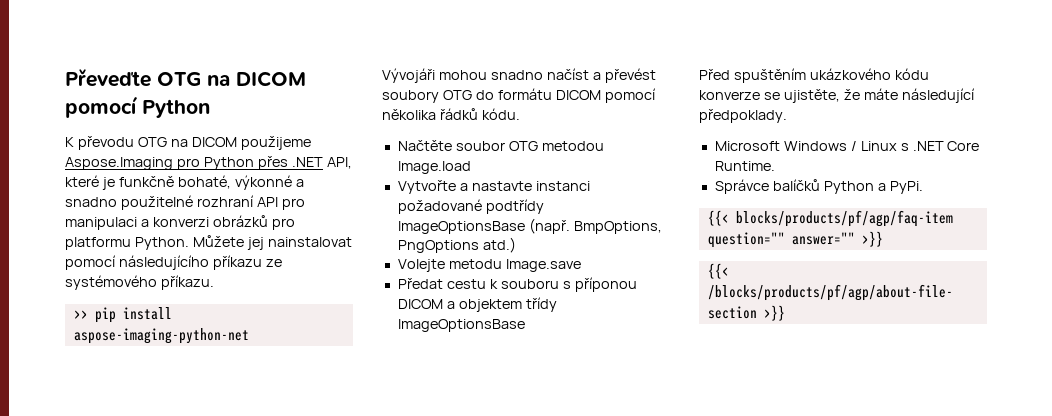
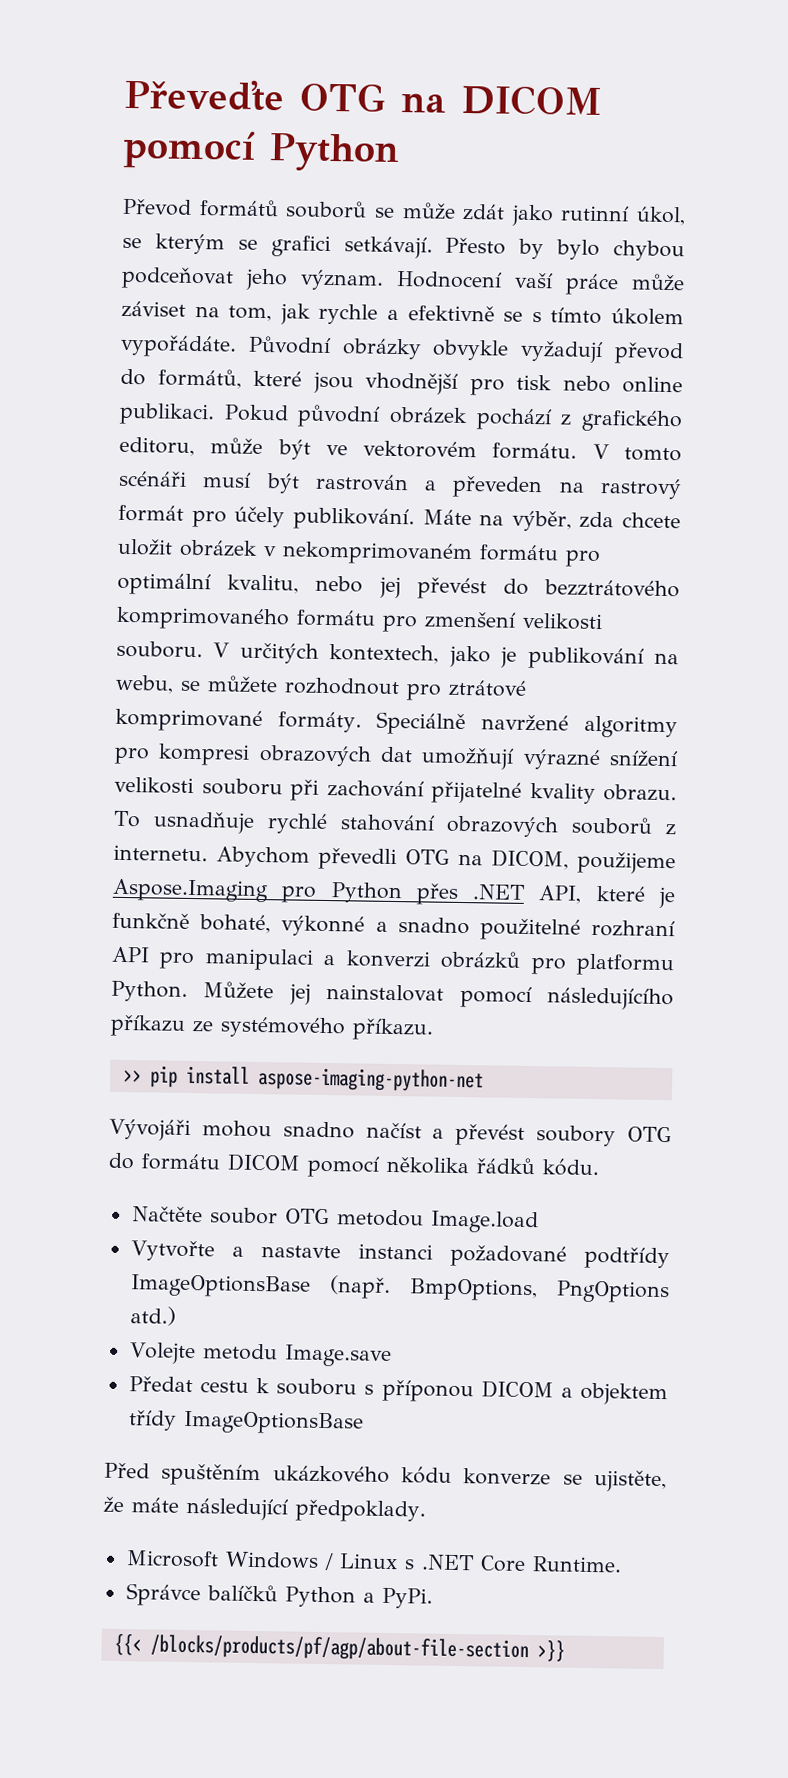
[65,136,237,150] K převodu OTG na DICOM -> [122,198,686,227] [122,233,685,262] [121,266,685,296] [121,300,685,326] [120,334,684,365] [120,368,683,396] [119,402,683,433] [119,436,682,462] [118,470,682,500] [118,504,681,532] [117,538,601,568] [117,572,680,600] [116,606,603,633] [116,640,680,670] [115,674,527,701] [115,708,678,739] [114,743,678,771] [114,776,677,804] [113,810,676,838] [113,844,569,871] Převod formátů souborů se může zdát jako rutinní úkol, se kterým se grafici setkávají. Přesto by bylo chybou podceňovat jeho význam. Hodnocení vaší práce může záviset na tom, jak rychle a efektivně se s tímto úkolem vypořádáte. Původní obrázky obvykle vyžadují převod do formátů, které jsou vhodnější pro tisk nebo online publikaci. Pokud původní obrázek pochází z grafického editoru, může být ve vektorovém formátu. V tomto scénáři musí být rastrován a převeden na rastrový formát pro účely publikování. Máte na výběr, zda chcete uložit obrázek v nekomprimovaném formátu pro optimální kvalitu, nebo jej převést do bezztrátového komprimovaného formátu pro zmenšení velikosti souboru. V určitých kontextech, jako je publikování na webu, se můžete rozhodnout pro ztrátové komprimované formáty. Speciálně navržené algoritmy pro kompresi obrazových dat umožňují výrazné snížení velikosti souboru při zachování přijatelné kvality obrazu. To usnadňuje rychlé stahování obrazových souborů z internetu. Abychom převedli OTG na DICOM,
[707,210,953,227] [707,231,883,248] // {{< blocks/products/pf/agp/faq-item question="" answer="" >}} -> (433, 1598) none

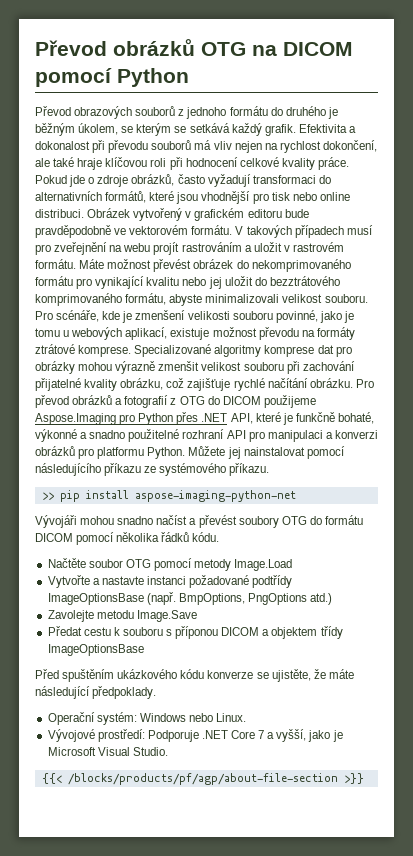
[124,78,284,112] Převeďte -> [35,39,195,56] Převod obrázků
[198,199,686,227] [122,233,685,262] [121,266,685,296] [121,300,685,326] [120,334,684,365] [120,368,146,386] formátů souborů se může zdát jako rutinní úkol, se kterým se grafici setkávají. Přesto by bylo chybou podceňovat jeho význam. Hodnocení vaší práce může záviset na tom, jak rychle a efektivně se s tímto úkolem vypořádáte. Původní obrázky obvykle vyžadují převod do -> [74,106,338,119] [35,123,356,136] [35,140,377,153] [35,157,349,170] [35,174,331,187] [35,191,102,201] obrazových souborů z jednoho formátu do druhého je běžným úkolem, se kterým se setkává každý grafik. Efektivita a dokonalost při převodu souborů má vliv nejen na rychlost dokončení, ale také hraje klíčovou roli při hodnocení celkové kvality práce. Pokud jde o zdroje obrázků, často vyžadují transformaci do alternativních
[119,402,683,433] [119,436,682,462] [118,470,682,500] [118,504,681,532] [117,538,601,568] [117,572,300,596] publikaci. Pokud původní obrázek pochází z grafického editoru, může být ve vektorovém formátu. V tomto scénáři musí být rastrován a převeden na rastrový formát pro účely publikování. Máte na výběr, zda chcete uložit obrázek v nekomprimovaném formátu pro optimální kvalitu, -> [35,208,309,221] [35,225,373,238] [35,242,344,255] [35,259,351,272] [35,276,180,289] distribuci. Obrázek vytvořený v grafickém editoru bude pravděpodobně ve vektorovém formátu. V takových případech musí pro zveřejnění na webu projít rastrováním a uložit v rastrovém formátu. Máte možnost převést obrázek do nekomprimovaného formátu pro vynikající kvalitu
[416,577,487,600] převést -> [224,276,253,286] uložit
[296,609,603,633] [116,640,680,670] [115,674,527,701] [115,708,678,739] [114,743,678,771] [114,776,194,795] formátu pro zmenšení velikosti souboru. V určitých kontextech, jako je publikování na webu, se můžete rozhodnout pro ztrátové komprimované formáty. Speciálně navržené algoritmy pro kompresi obrazových dat umožňují výrazné snížení velikosti -> [125,293,368,306] [35,310,354,323] [35,327,355,340] [35,344,352,357] [35,361,242,374] formátu, abyste minimalizovali velikost souboru. Pro scénáře, kde je zmenšení velikosti souboru povinné, jako je tomu u webových aplikací, existuje možnost převodu na formáty ztrátové komprese. Specializované algoritmy komprese dat pro obrázky mohou výrazně zmenšit velikost
[603,784,677,802] [113,810,676,838] [113,844,569,871] obrazu. To usnadňuje rychlé stahování obrazových souborů z internetu. Abychom převedli OTG na DICOM, -> [120,378,374,391] [35,395,261,408] obrázku, což zajišťuje rychlé načítání obrázku. Pro převod obrázků a fotografií z OTG do DICOM
[336,1209,539,1234] metodou Image.load -> [153,558,293,571] pomocí metody Image.Load
[128,1342,392,1368] Volejte metodu Image.save -> [47,610,197,622] Zavolejte metodu Image.Save
[125,1550,622,1573] [125,1583,433,1609] Microsoft Windows / Linux s .NET Core Runtime. // Správce balíčků Python a PyPi. -> [47,712,247,725] [47,729,343,742] [47,747,168,756] Operační systém: Windows nebo Linux. // Vývojové prostředí: Podporuje .NET Core 7 a vyšší, jako je Microsoft Visual Studio.

